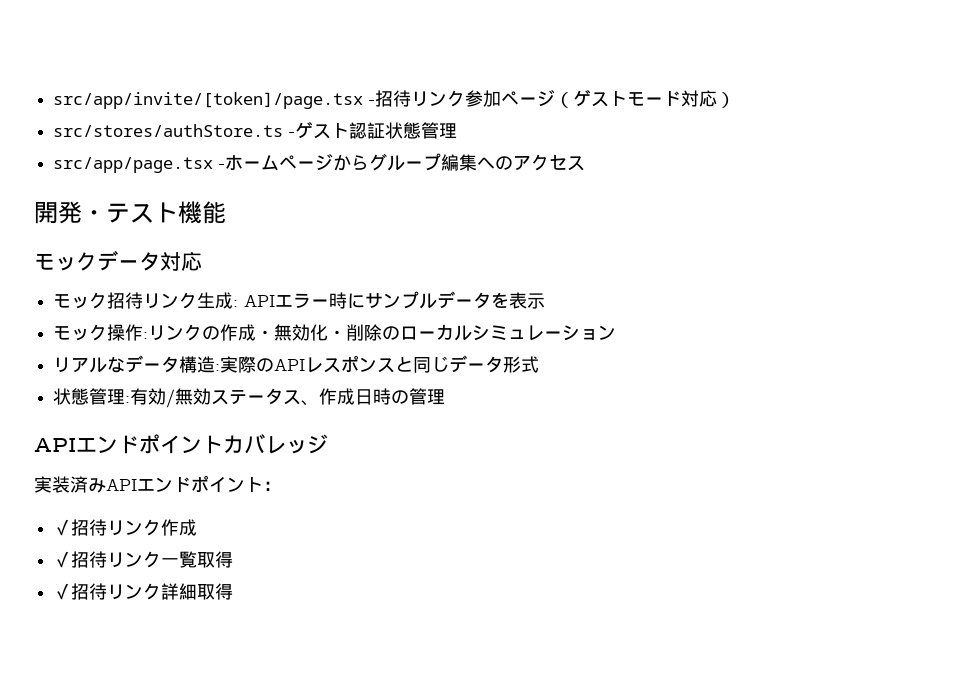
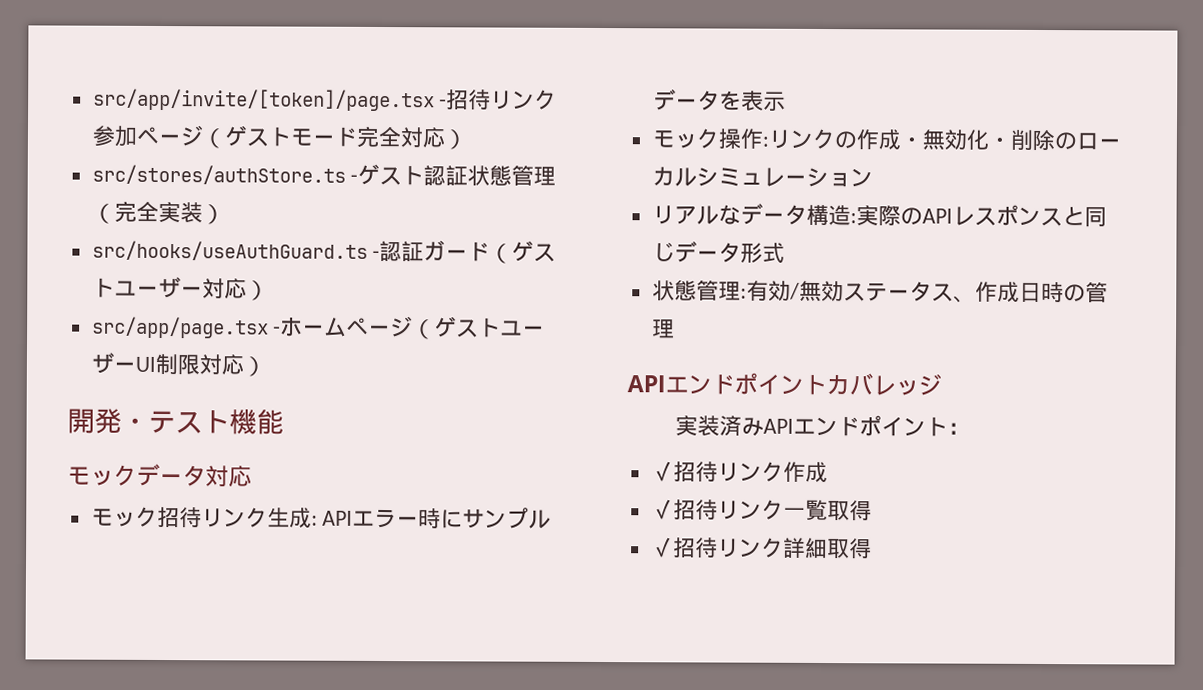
(682, 99) none -> [355,125,401,148] 完全
(458, 131) none -> [91,200,225,225] [91,240,557,264] [91,276,269,301] （完全実装） // src/hooks/useAuthGuard.ts -認証ガード（ゲストユーザー対応）
[333,153,586,171] からグループ編集へのアクセス -> [412,316,546,340] [90,352,266,377] （ゲストユーザーUI制限対応）

